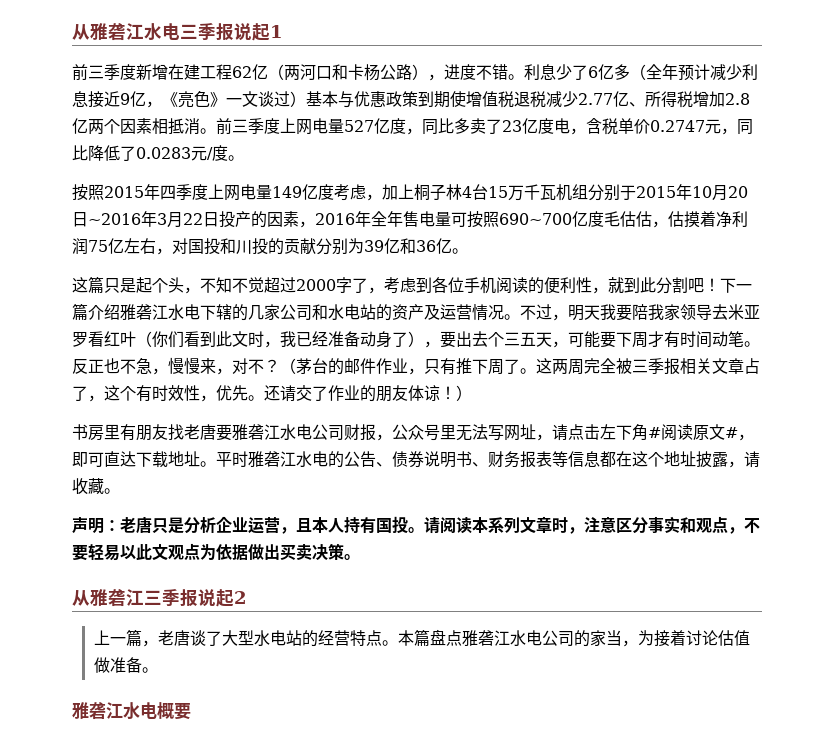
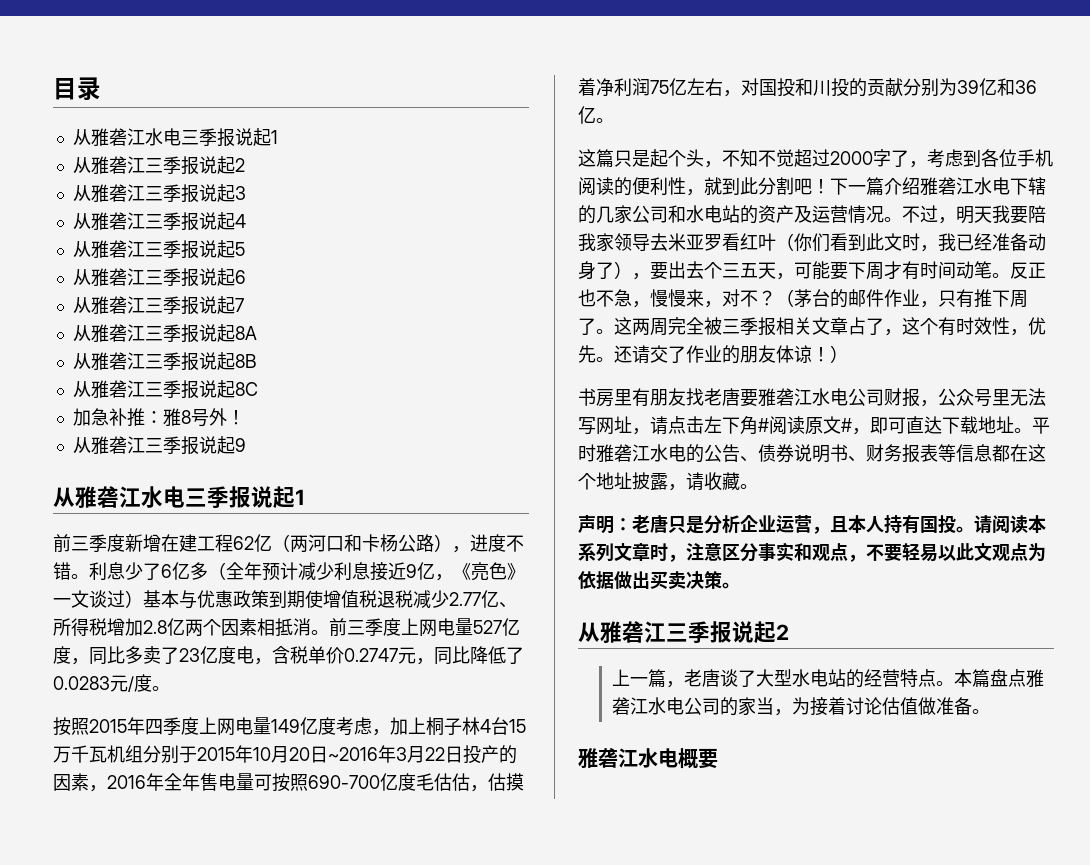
(72, 32) none -> [53,77,101,101] [72,128,278,147] [72,156,245,175] [72,184,246,203] [72,212,246,231] [72,240,245,259] [72,268,246,287] [72,296,244,315] [72,324,257,343] [72,352,256,371] [72,380,258,399] [72,408,245,427] [72,436,246,455] 目录 // 从雅砻江水电三季报说起1 // 从雅砻江三季报说起2 // 从雅砻江三季报说起3 // 从雅砻江三季报说起4 // 从雅砻江三季报说起5 // 从雅砻江三季报说起6 // 从雅砻江三季报说起7 // 从雅砻江三季报说起8A // 从雅砻江三季报说起8B // 从雅砻江三季报说起8C // 加急补推：雅8号外！ // 从雅砻江三季报说起9 //
[499,213,572,225] 690~700 -> [308,775,380,789] 690-700

